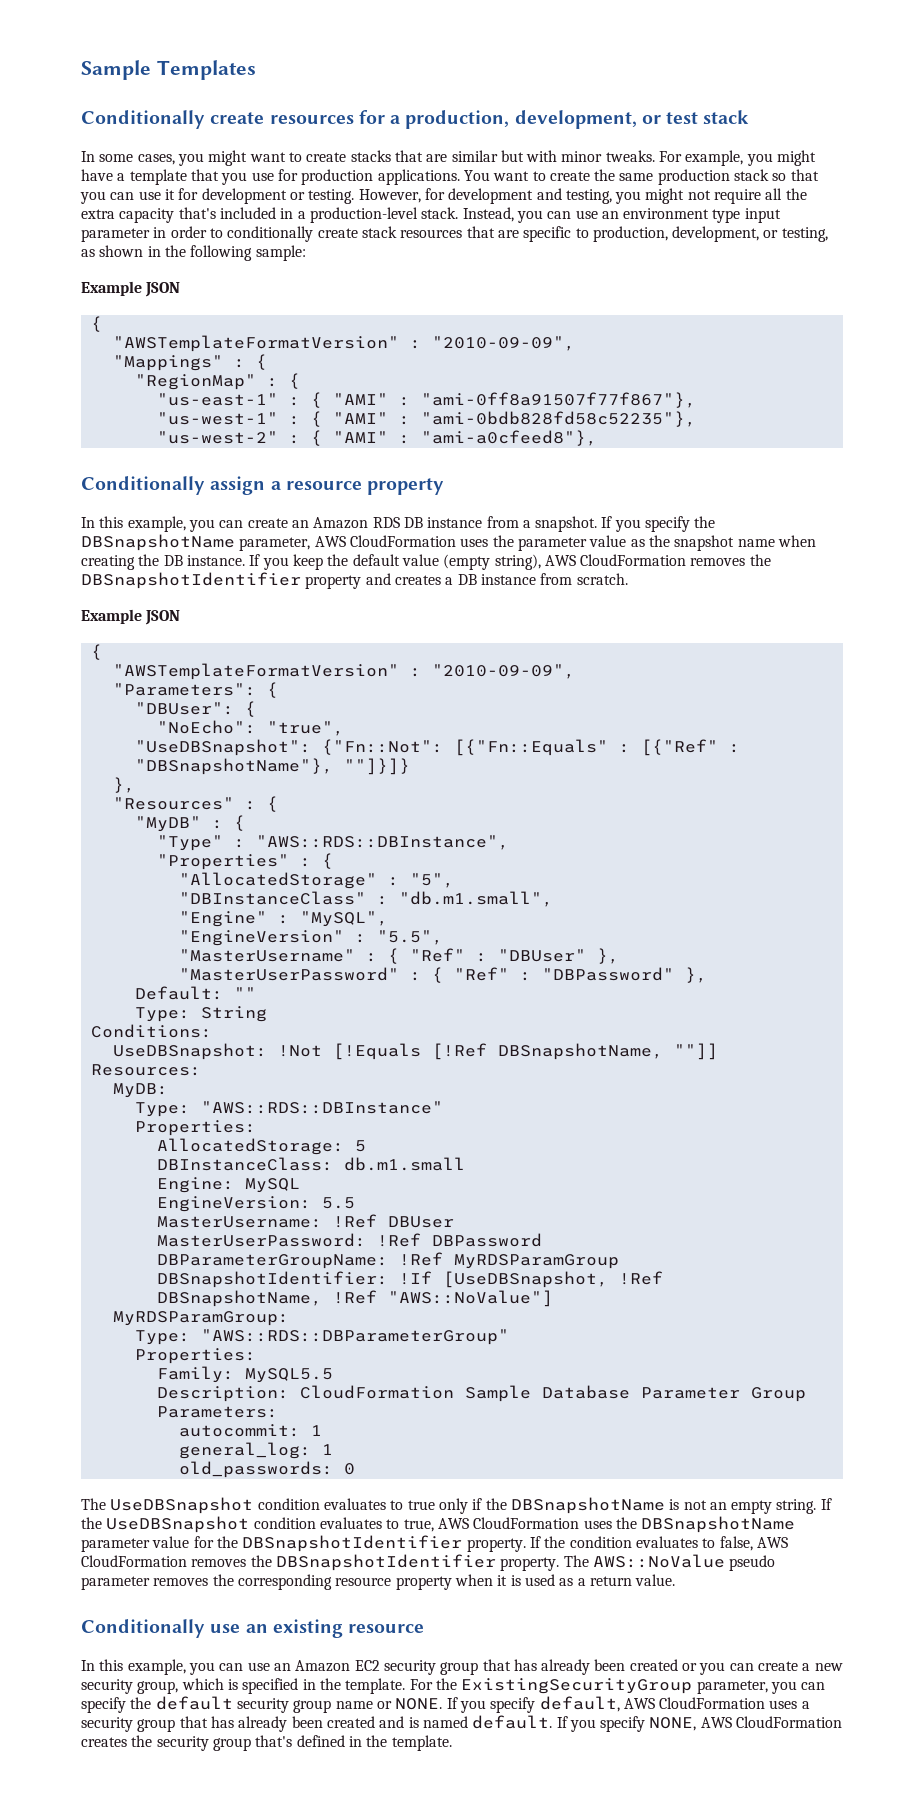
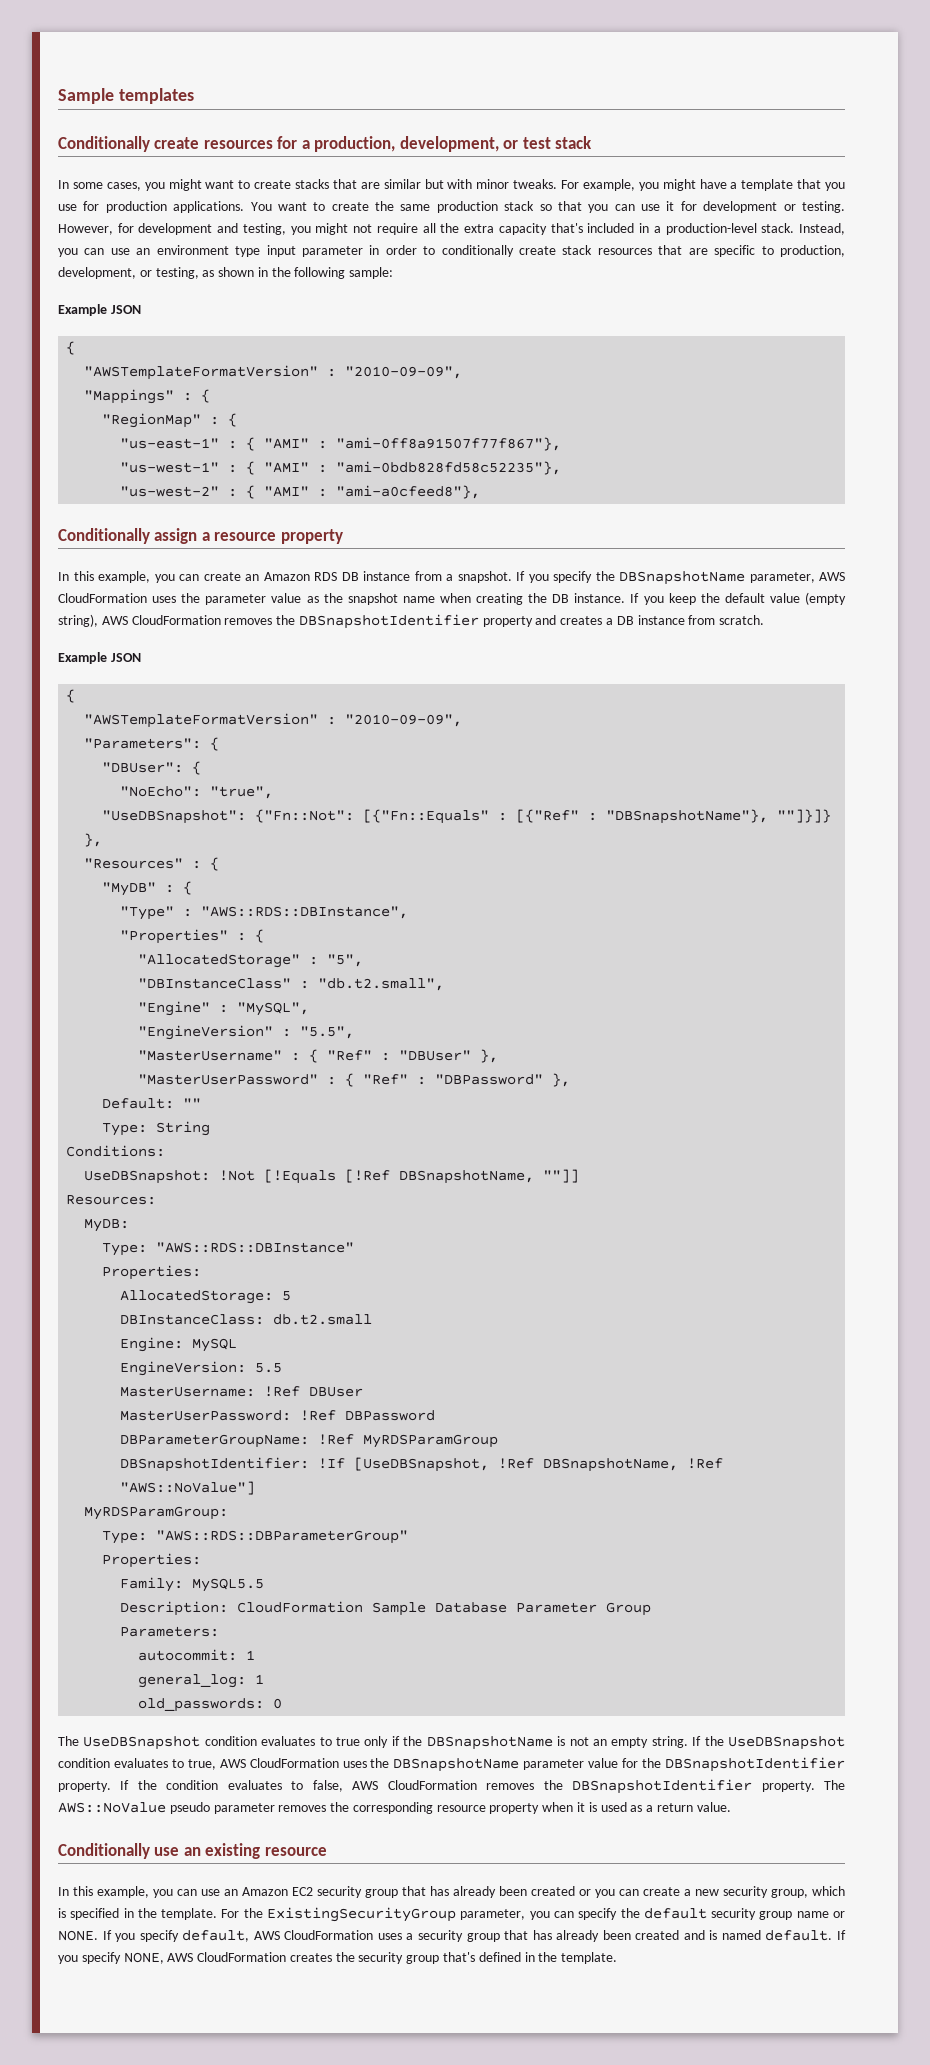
[81,60,256,80] Sample Templates -> [58,88,194,104] Sample templates
[398,891,553,907] "db.m1.small", -> [318,978,445,991] "db.t2.small",
[343,1157,465,1171] db.m1.small -> [273,1314,373,1325] db.t2.small

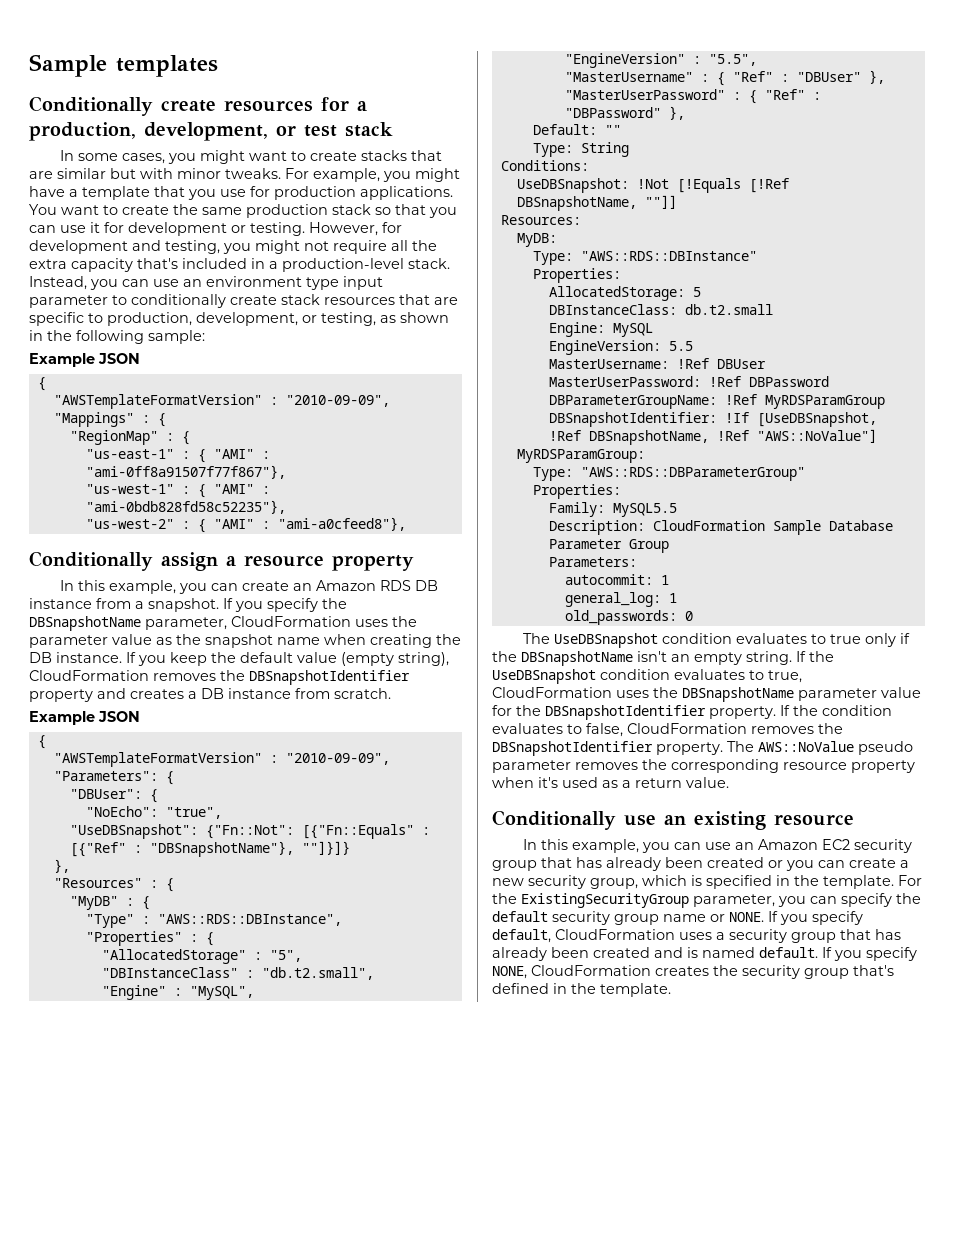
[369,245,417,255] in order -> (108, 301) none
[819,572,845,581] AWS -> (227, 623) none
[101,616,128,625] AWS -> (449, 659) none
[557,1736,589,1746] is not -> [637,651,667,662] isn't
[219,1759,246,1768] AWS -> (802, 676) none
[352,1781,379,1790] AWS -> (623, 730) none
[577,1802,597,1812] it is -> [538,777,558,788] it's
[253,1931,280,1940] AWS -> (551, 936) none
[167,1953,194,1962] AWS -> (527, 972) none

